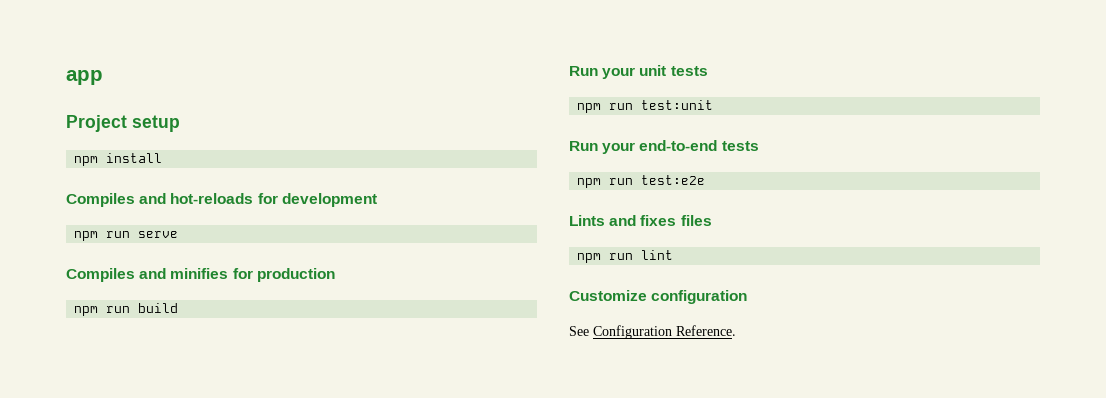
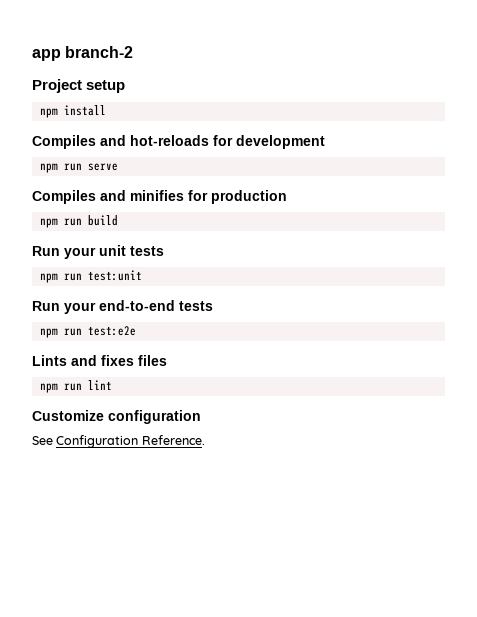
(103, 77) none -> [65,46,134,58] branch-2

